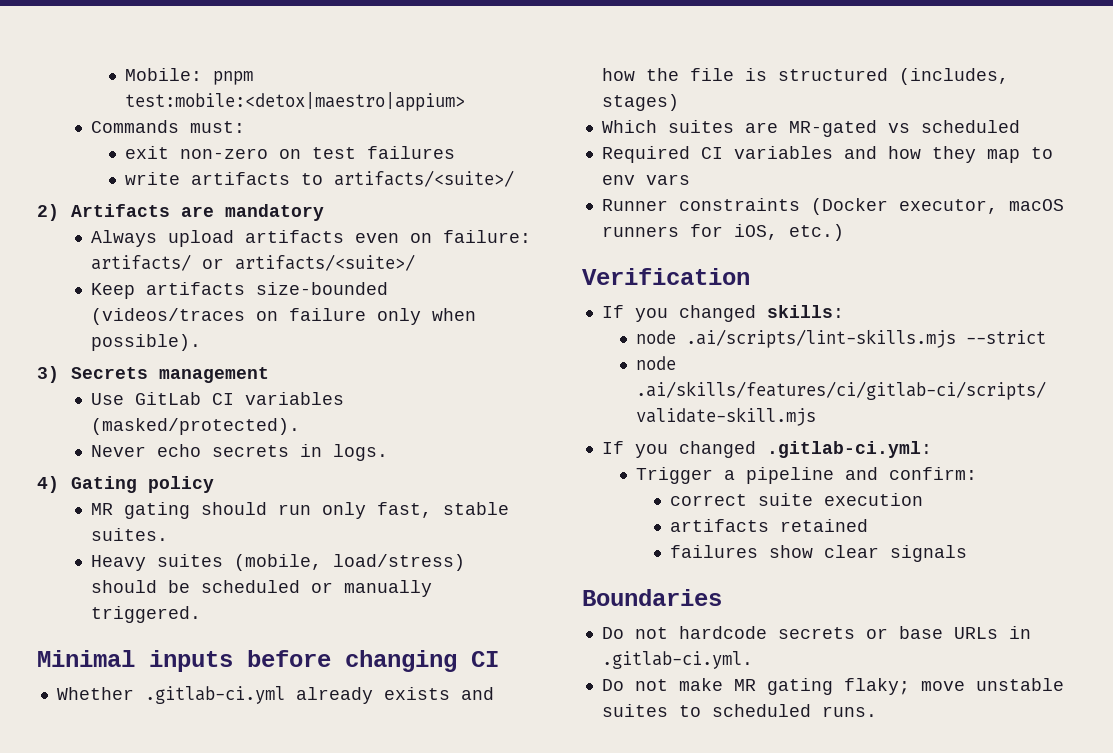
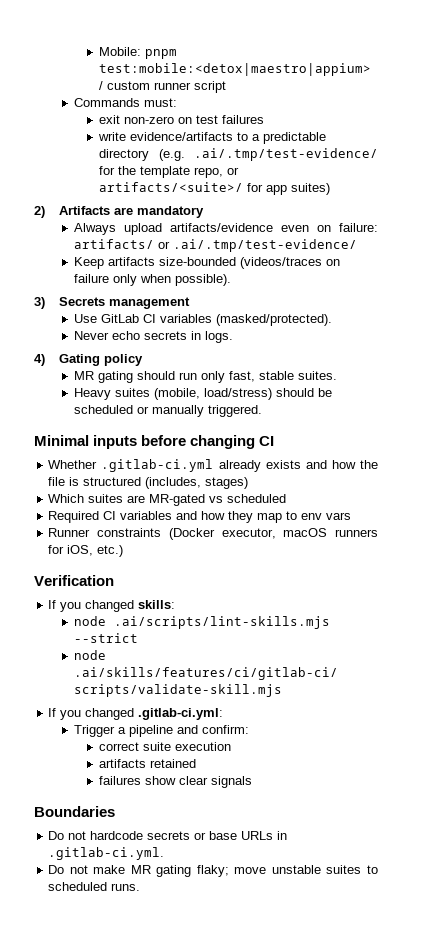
(465, 101) none -> [99,81,227,93] / custom runner script
[190,170,514,187] artifacts to artifacts/<suite>/ -> [130,132,327,144] [99,148,378,161] [99,166,240,178] [99,182,331,195] evidence/artifacts to a predictable directory (e.g. .ai/.tmp/test-evidence/ for the template repo, or artifacts/<suite>/ for app suites)
[244,230,344,243] artifacts -> [169,223,273,232] artifacts/evidence
[234,254,415,271] artifacts/<suite>/ -> [172,239,357,252] .ai/.tmp/test-evidence/

